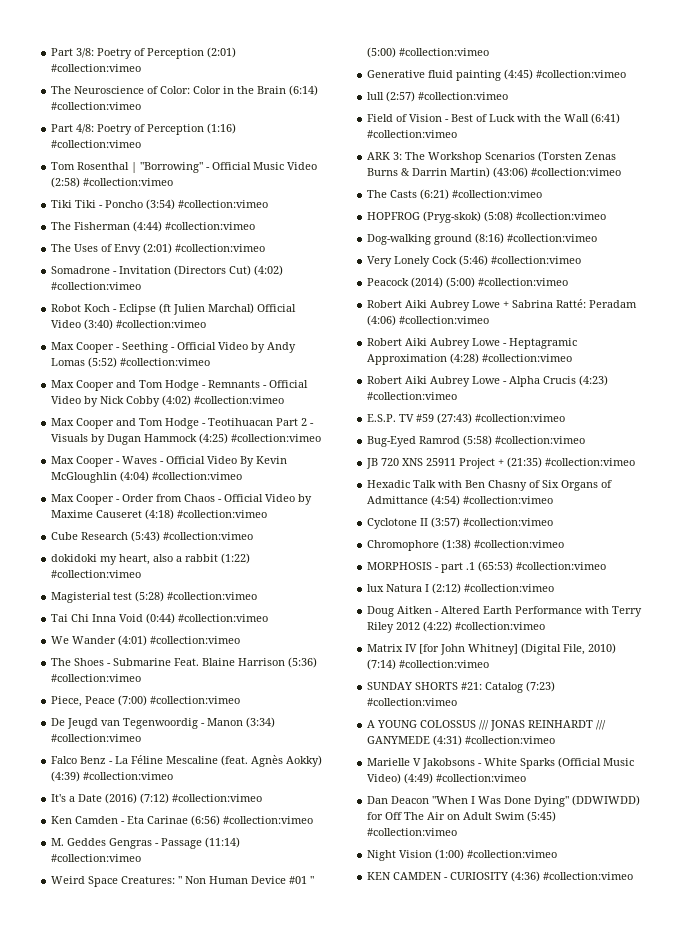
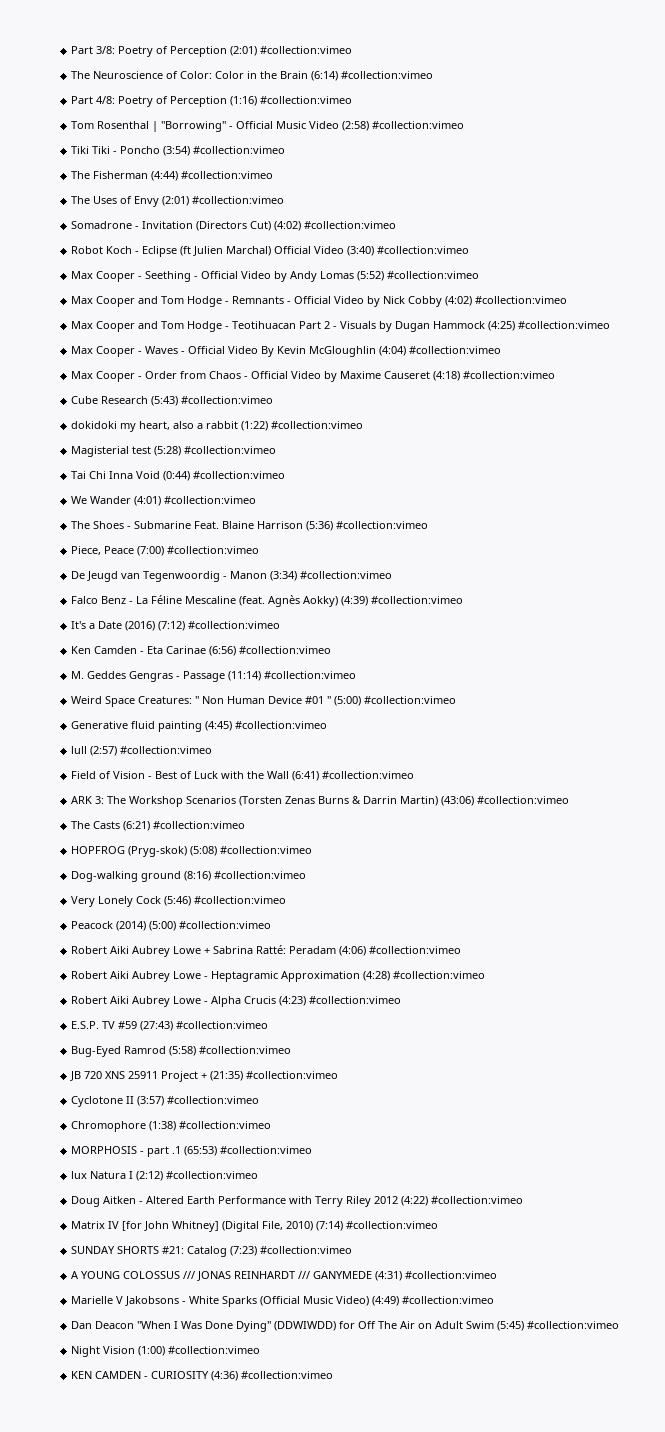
[367,480,613,491] [367,495,554,506] // Hexadic Talk with Ben Chasny of Six Organs of Admittance (4:54) #collection:vimeo -> (339, 1075) none

